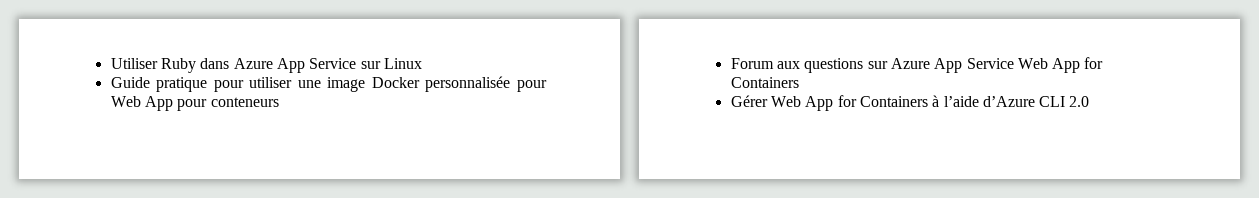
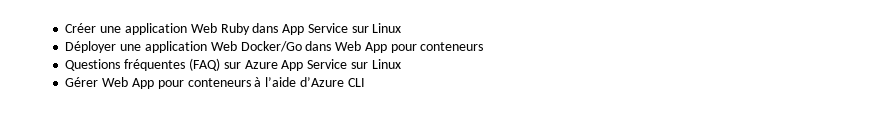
[110,58,230,73] Utiliser Ruby dans -> [65,23,402,35] [65,41,484,53] [65,58,241,71] Créer une application Web Ruby dans App Service sur Linux // Déployer une application Web Docker/Go dans Web App pour conteneurs // Questions fréquentes (FAQ) sur
[110,76,547,92] [110,96,279,111] [730,57,1104,73] [730,77,799,88] [730,95,928,111] Guide pratique pour utiliser une image Docker personnalisée pour Web App pour conteneurs // Forum aux questions sur Azure App Service Web App for Containers // Gérer Web App for Containers -> [65,77,251,89] Gérer Web App pour conteneurs
[1069,96,1090,107] 2.0 -> (365, 82) none

